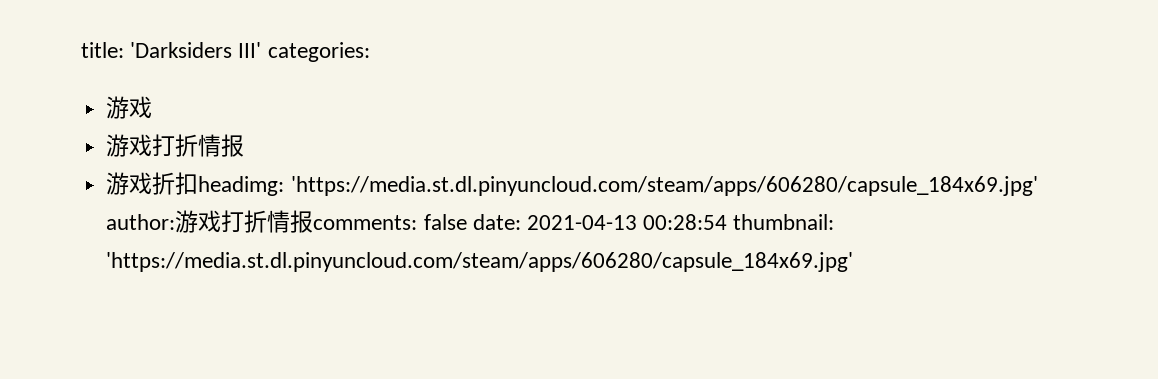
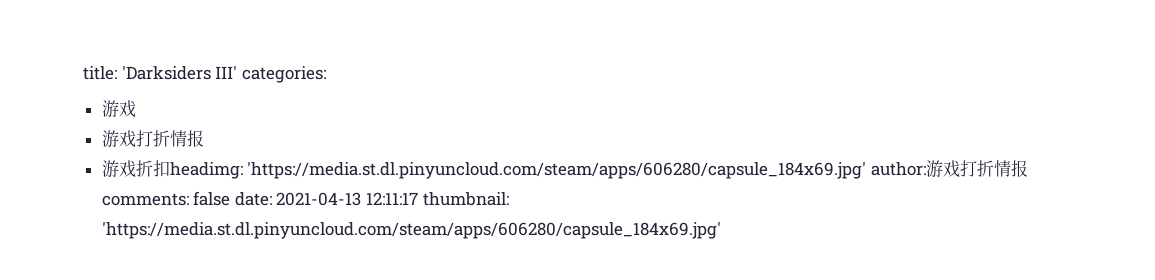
[643,214,728,230] 00:28:54 -> [366,192,419,205] 12:11:17

